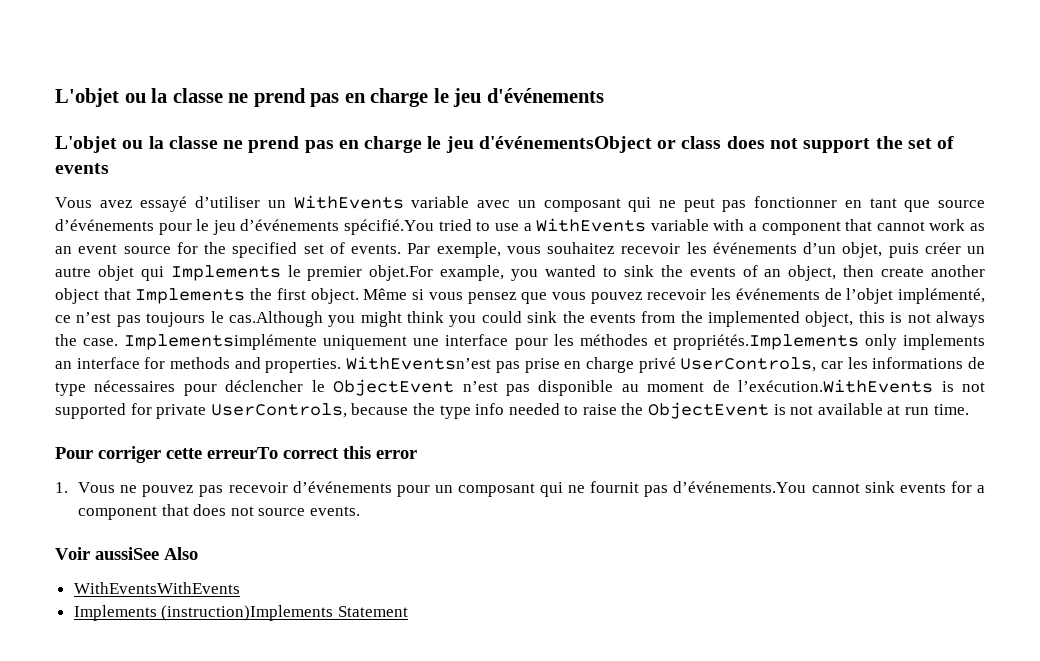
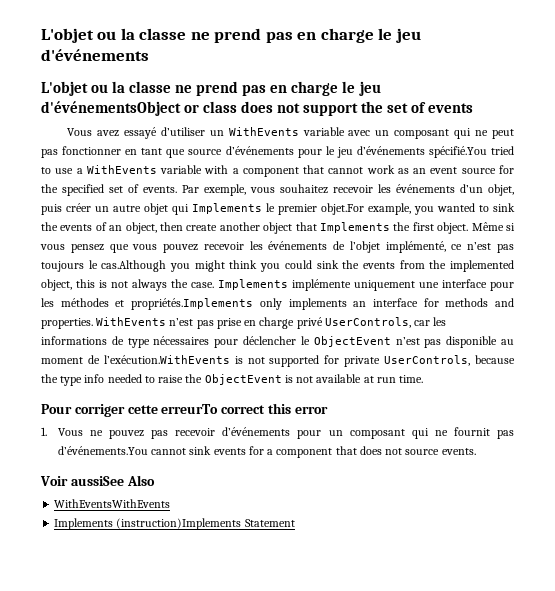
[124,334,318,350] Implementsimplémente -> [218,279,351,291] Implements implémente
[346,356,492,370] WithEventsn’est -> [96,317,194,326] WithEvents n’est

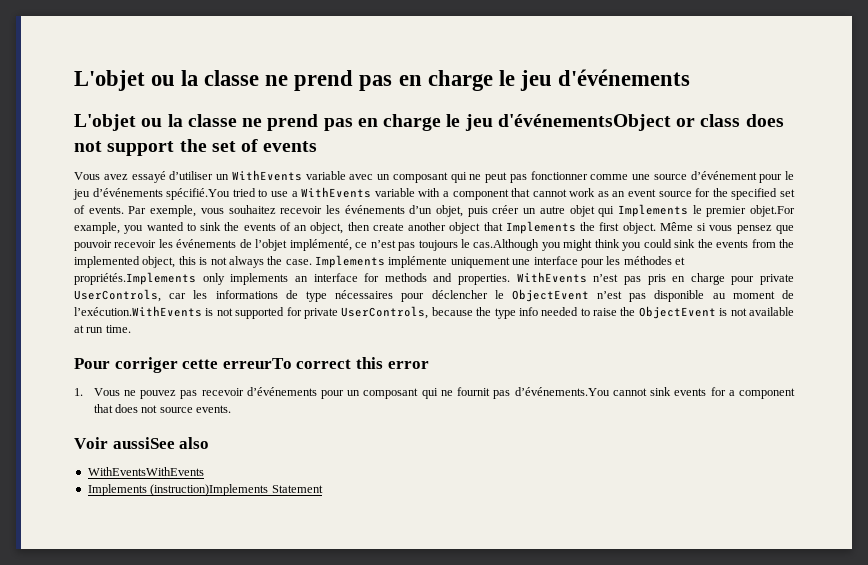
[125,146,294,158] en tant que source d’événements -> [590,171,757,180] comme une source d’événement
[132,244,199,253] vous pouvez -> [74,240,112,251] pouvoir
[216,317,323,329] prise en charge privé -> [647,273,794,285] pris en charge pour private
[126,475,155,486] Also -> [179,437,210,449] also

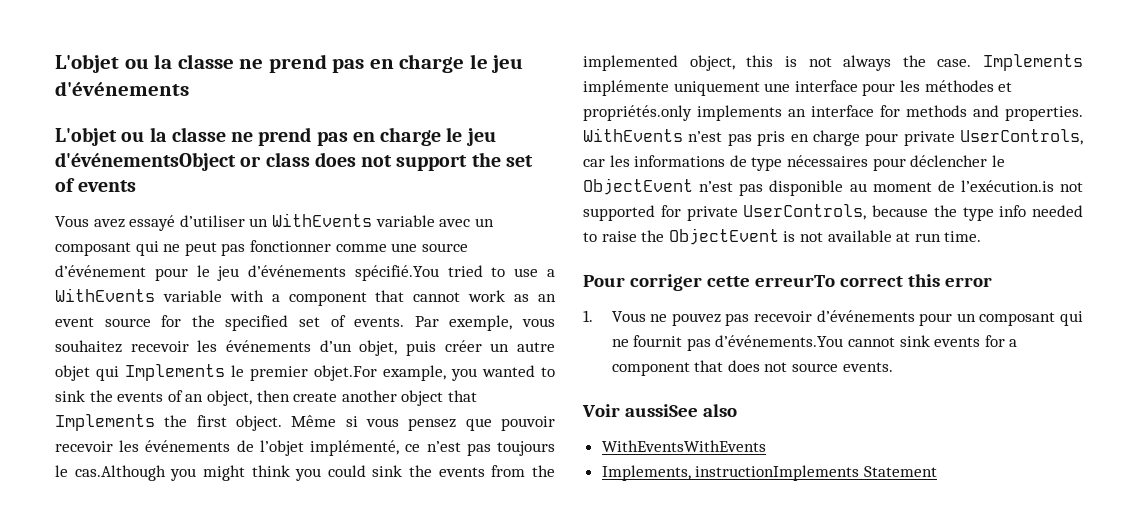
[74,272,225,285] propriétés.Implements only -> [583,105,692,121] propriétés.only
[74,306,214,317] l’exécution.WithEvents is -> [960,180,1054,192] l’exécution.is
[87,484,269,496] Implements (instruction)Implements -> [601,465,860,481] Implements, instructionImplements

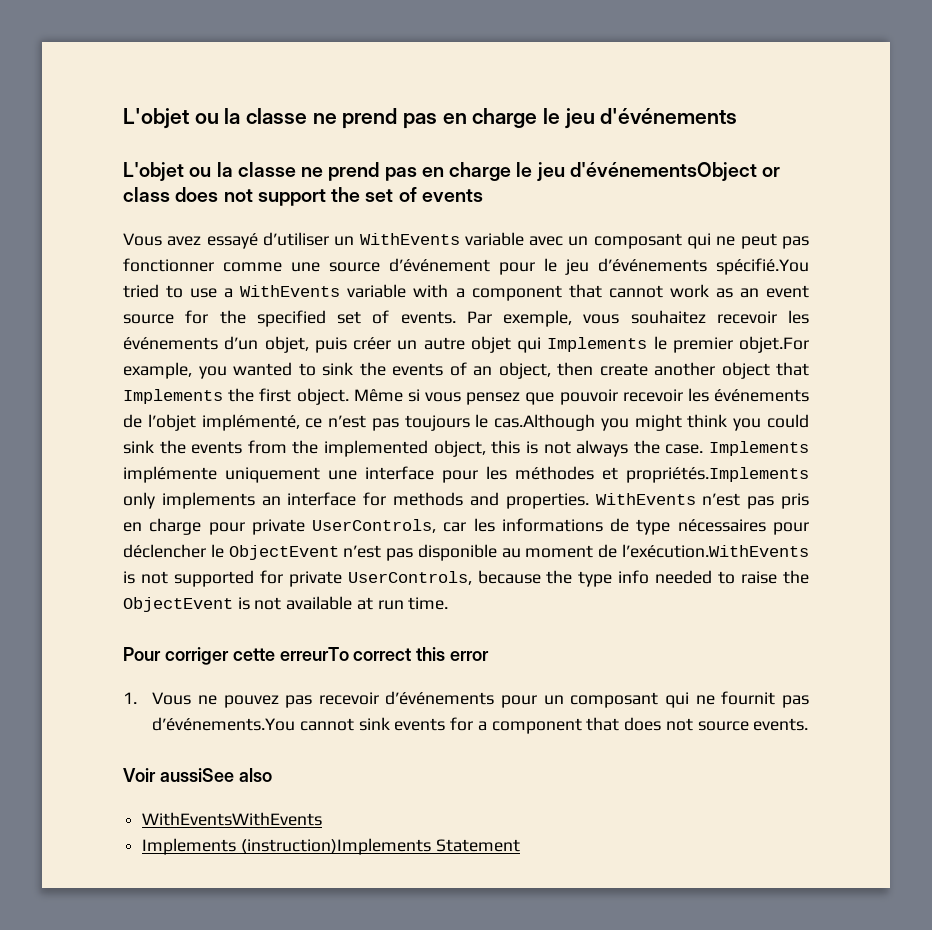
[583,105,692,121] propriétés.only -> [626,467,809,483] [123,492,155,509] propriétés.Implements only
[960,180,1054,192] l’exécution.is -> [622,544,809,558] [123,571,135,584] l’exécution.WithEvents is
[601,465,860,481] Implements, instructionImplements -> [142,838,431,855] Implements (instruction)Implements

